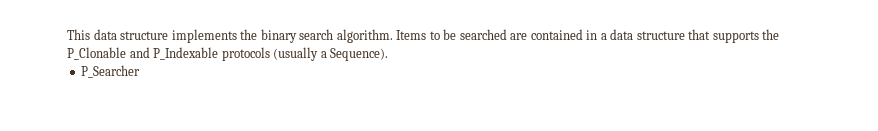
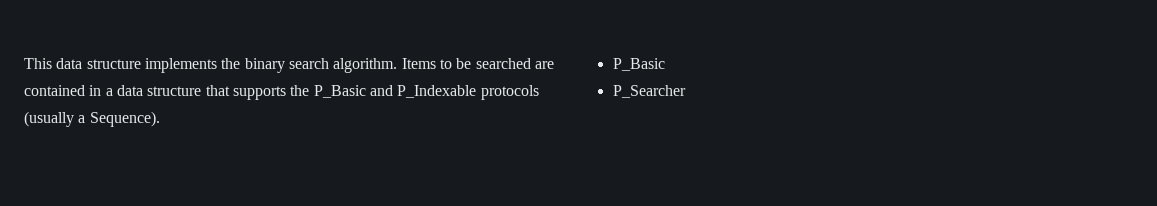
[67,47,126,60] P_Clonable -> [313,85,366,98] P_Basic
(389, 54) none -> [612,58,665,71] // P_Basic

